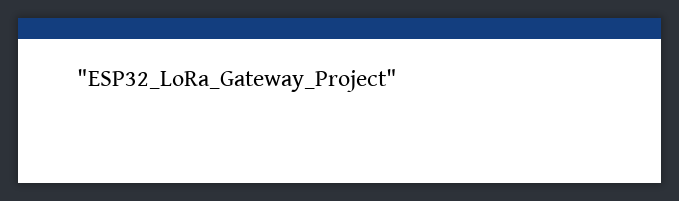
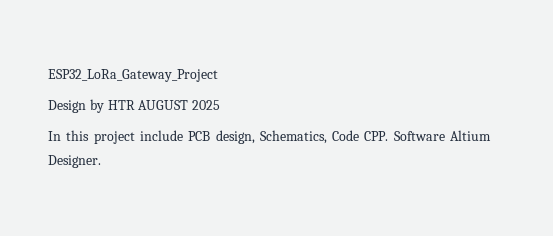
[77,69,397,92] "ESP32_LoRa_Gateway_Project" -> [48,69,218,82] [48,99,221,113] [48,130,492,144] [48,155,101,168] ESP32_LoRa_Gateway_Project // Design by HTR AUGUST 2025 // In this project include PCB design, Schematics, Code CPP. Software Altium Designer.

